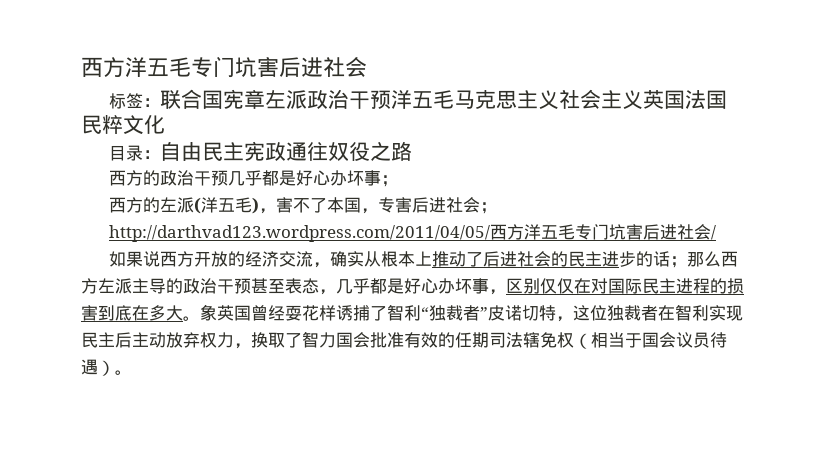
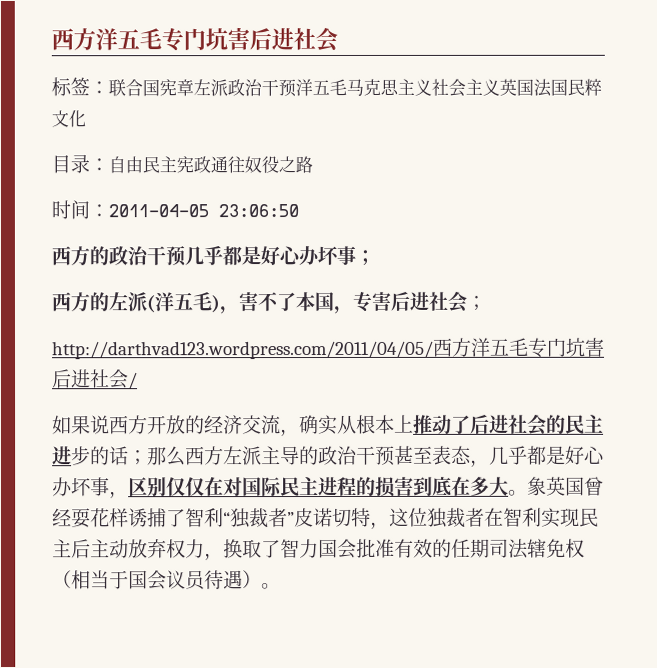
(413, 151) none -> [51,200,299,220] // 时间：2011-04-05 23:06:50

